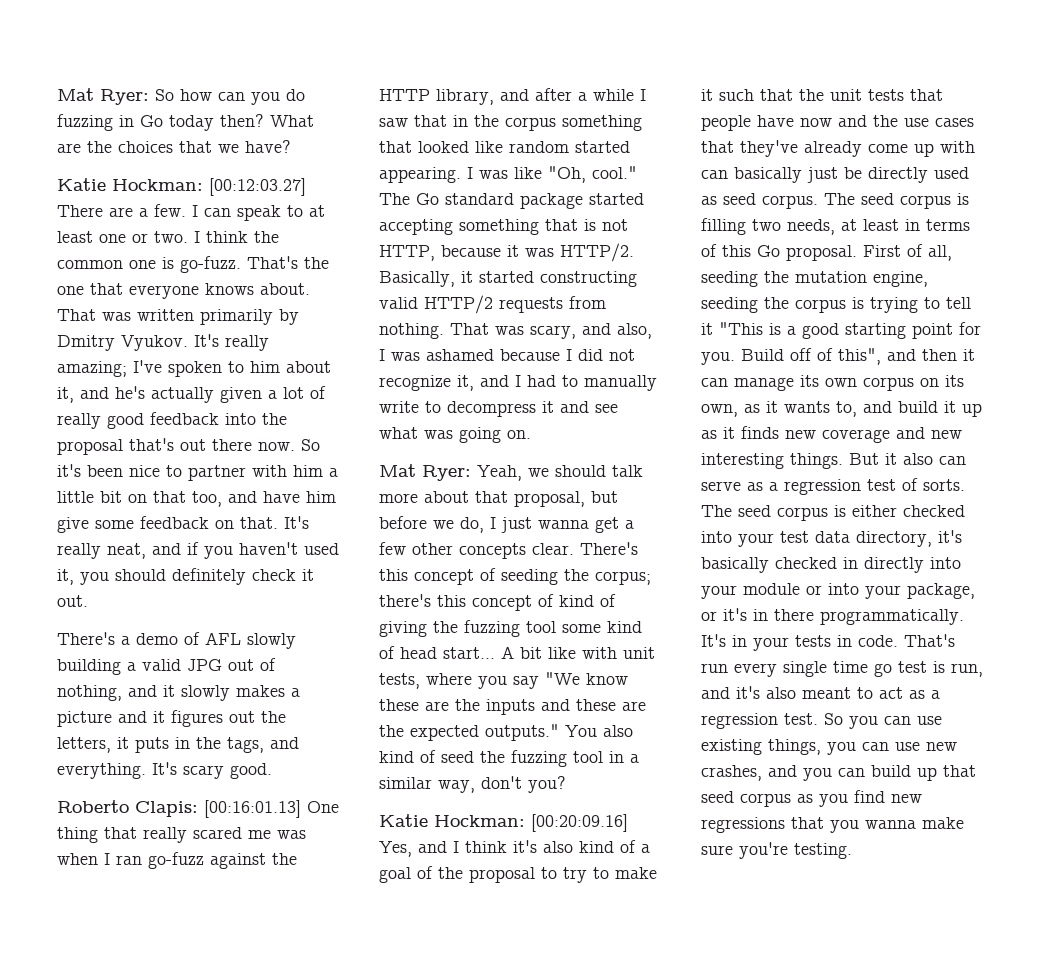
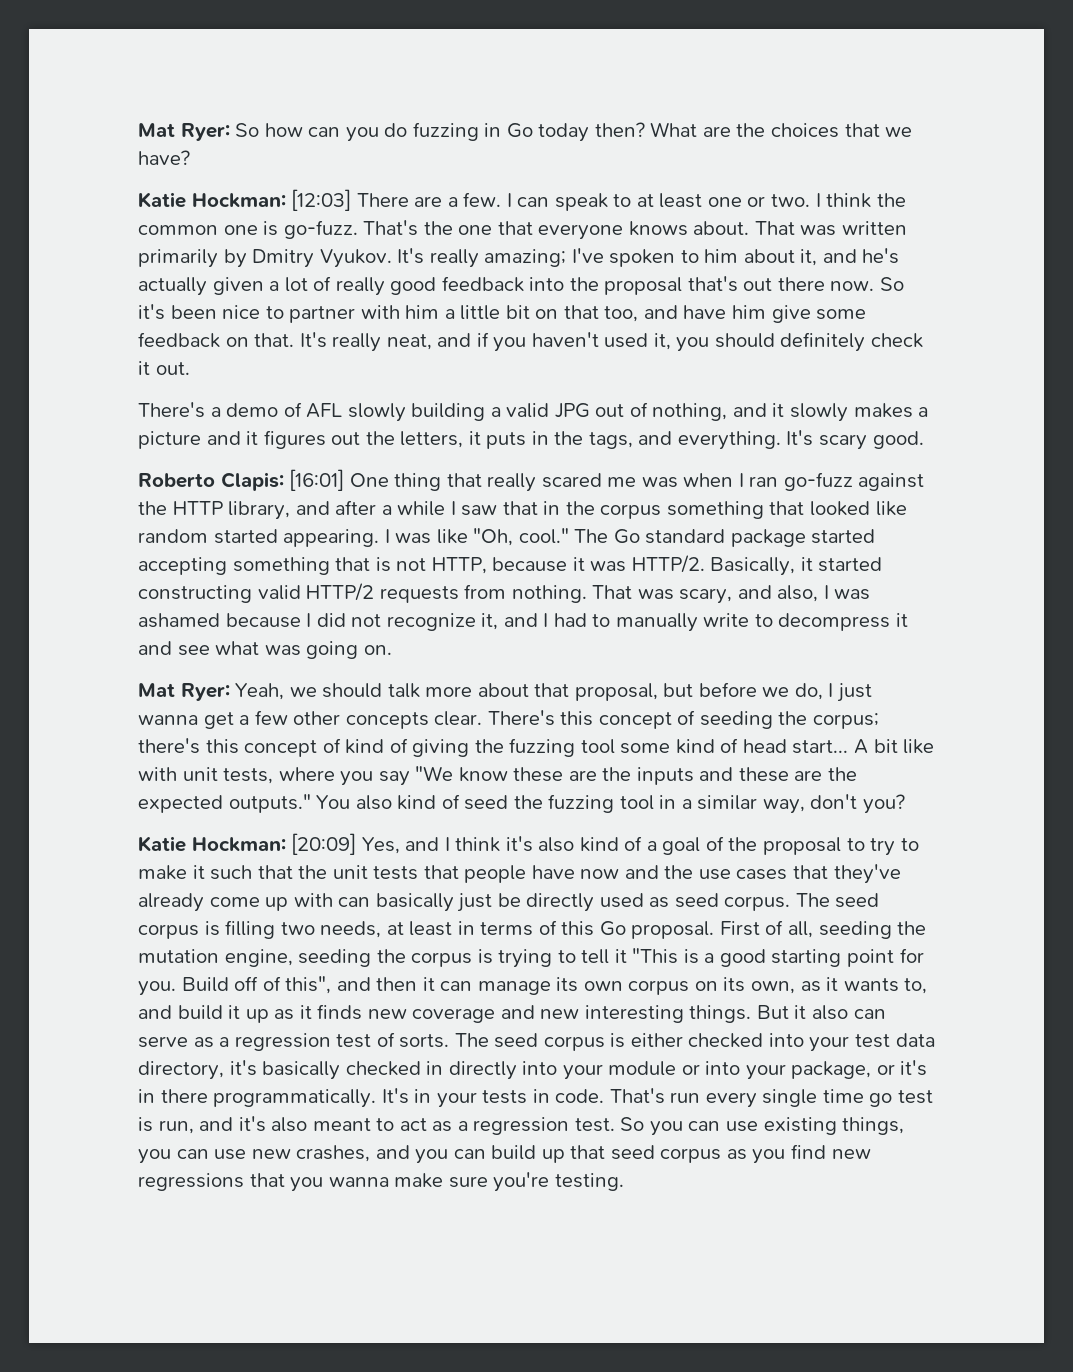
[209,178,306,196] [00:12:03.27] -> [291,189,352,211] [12:03]
[204,800,301,818] [00:16:01.13] -> [289,469,345,491] [16:01]
[531,814,628,832] [00:20:09.16] -> [291,833,357,855] [20:09]

